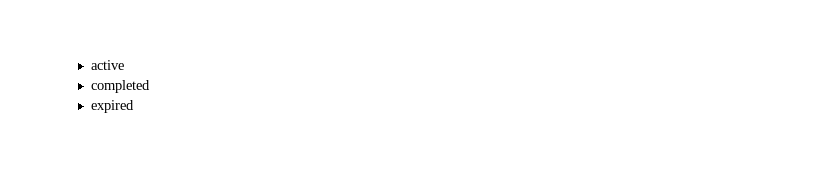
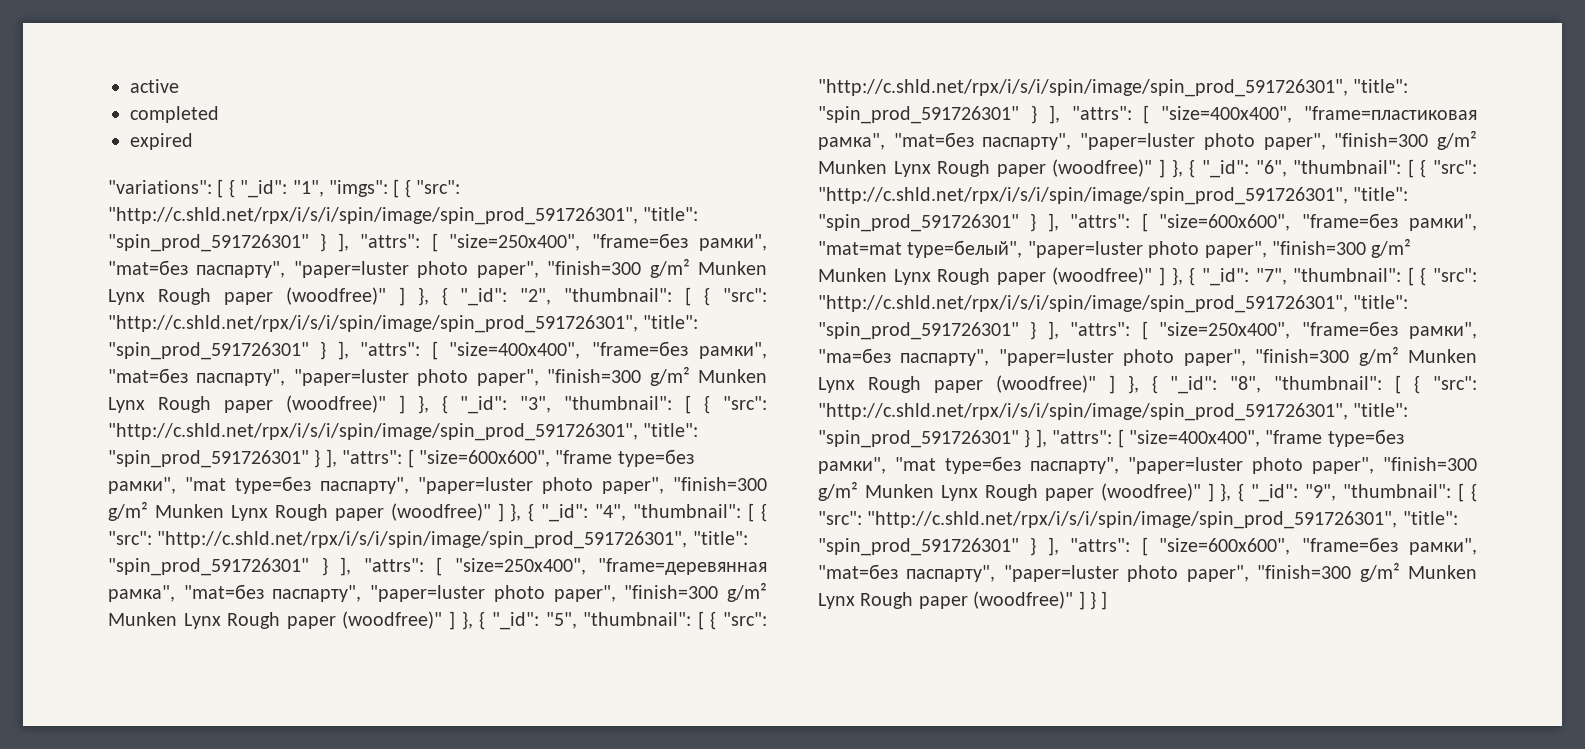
(134, 106) none -> [108,179,461,198] [108,207,699,225] [108,233,767,252] [108,258,767,278] [108,287,767,306] [108,315,699,333] [108,341,767,360] [108,366,767,386] [108,395,767,414] [108,423,699,441] [108,449,694,468] [108,476,767,494] [108,501,767,522] [108,531,748,549] [108,557,767,576] [108,582,767,602] [108,611,767,630] [818,79,1409,97] [818,105,1477,124] [818,130,1477,150] [818,159,1477,178] [818,187,1409,205] [818,213,1477,232] [818,238,1412,258] [818,267,1477,286] [818,295,1409,313] [818,321,1477,340] [818,346,1477,366] [818,375,1477,394] [818,403,1409,421] [818,429,1404,448] [818,456,1477,474] [818,481,1477,502] [818,511,1458,529] [818,537,1477,556] [818,562,1477,582] [818,591,1108,610] // "variations": [ { "_id": "1", "imgs": [ { "src": "http://c.shld.net/rpx/i/s/i/spin/image/spin_prod_591726301", "title": "spin_prod_591726301" } ], "attrs": [ "size=250x400", "frame=без рамки", "mat=без паспарту", "paper=luster photo paper", "finish=300 g/m² Munken Lynx Rough paper (woodfree)" ] }, { "_id": "2", "thumbnail": [ { "src": "http://c.shld.net/rpx/i/s/i/spin/image/spin_prod_591726301", "title": "spin_prod_591726301" } ], "attrs": [ "size=400x400", "frame=без рамки", "mat=без паспарту", "paper=luster photo paper", "finish=300 g/m² Munken Lynx Rough paper (woodfree)" ] }, { "_id": "3", "thumbnail": [ { "src": "http://c.shld.net/rpx/i/s/i/spin/image/spin_prod_591726301", "title": "spin_prod_591726301" } ], "attrs": [ "size=600x600", "frame type=без рамки", "mat type=без паспарту", "paper=luster photo paper", "finish=300 g/m² Munken Lynx Rough paper (woodfree)" ] }, { "_id": "4", "thumbnail": [ { "src": "http://c.shld.net/rpx/i/s/i/spin/image/spin_prod_591726301", "title": "spin_prod_591726301" } ], "attrs": [ "size=250x400", "frame=деревянная рамка", "mat=без паспарту", "paper=luster photo paper", "finish=300 g/m² Munken Lynx Rough paper (woodfree)" ] }, { "_id": "5", "thumbnail": [ { "src": "http://c.shld.net/rpx/i/s/i/spin/image/spin_prod_591726301", "title": "spin_prod_591726301" } ], "attrs": [ "size=400x400", "frame=пластиковая рамка", "mat=без паспарту", "paper=luster photo paper", "finish=300 g/m² Munken Lynx Rough paper (woodfree)" ] }, { "_id": "6", "thumbnail": [ { "src": "http://c.shld.net/rpx/i/s/i/spin/image/spin_prod_591726301", "title": "spin_prod_591726301" } ], "attrs": [ "size=600x600", "frame=без рамки", "mat=mat type=белый", "paper=luster photo paper", "finish=300 g/m² Munken Lynx Rough paper (woodfree)" ] }, { "_id": "7", "thumbnail": [ { "src": "http://c.shld.net/rpx/i/s/i/spin/image/spin_prod_591726301", "title": "spin_prod_591726301" } ], "attrs": [ "size=250x400", "frame=без рамки", "ma=без паспарту", "paper=luster photo paper", "finish=300 g/m² Munken Lynx Rough paper (woodfree)" ] }, { "_id": "8", "thumbnail": [ { "src": "http://c.shld.net/rpx/i/s/i/spin/image/spin_prod_591726301", "title": "spin_prod_591726301" } ], "attrs": [ "size=400x400", "frame type=без рамки", "mat type=без паспарту", "paper=luster photo paper", "finish=300 g/m² Munken Lynx Rough paper (woodfree)" ] }, { "_id": "9", "thumbnail": [ { "src": "http://c.shld.net/rpx/i/s/i/spin/image/spin_prod_591726301", "title": "spin_prod_591726301" } ], "attrs": [ "size=600x600", "frame=без рамки", "mat=без паспарту", "paper=luster photo paper", "finish=300 g/m² Munken Lynx Rough paper (woodfree)" ] } ]

